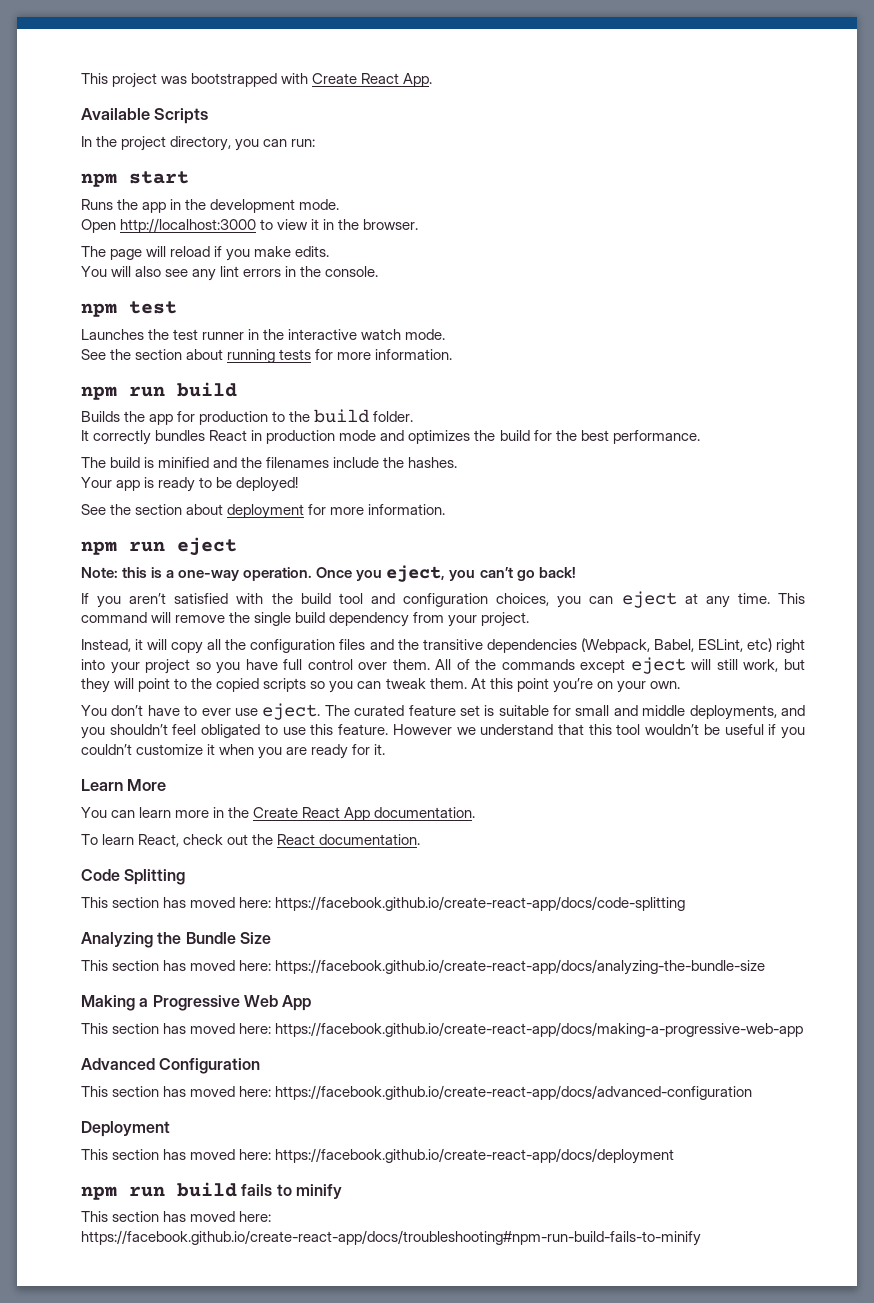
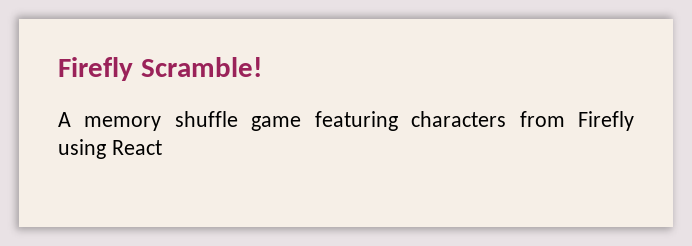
[81,73,433,88] [81,108,209,124] [81,136,316,151] [81,171,189,187] [81,199,340,213] [81,218,419,233] [81,246,330,261] [81,266,379,281] [81,301,177,317] [81,329,446,340] [81,349,453,363] [81,382,237,400] [81,409,414,425] [81,430,700,445] [81,457,458,468] [81,477,299,492] [81,504,446,519] [81,537,237,556] [81,565,576,582] [81,591,806,608] [81,612,530,627] [81,638,805,654] [81,657,805,674] [81,678,680,693] [81,703,806,720] [81,724,805,739] [81,744,386,759] [81,779,167,791] [81,807,476,821] [81,834,421,847] [81,869,186,885] [81,896,686,911] [81,932,271,948] [81,959,766,975] [81,995,312,1011] [81,1022,804,1037] [81,1058,261,1074] [81,1085,753,1100] [81,1121,170,1137] [81,1148,675,1164] [81,1182,342,1200] [81,1211,272,1222] [81,1230,701,1246] This project was bootstrapped with Create React App. // Available Scripts // In the project directory, you can run: // npm start // Runs the app in the development mode. // Open http://localhost:3000 to view it in the browser. // The page will reload if you make edits. // You will also see any lint errors in the console. // npm test // Launches the test runner in the interactive watch mode. // See the section about running tests for more information. // npm run build // Builds the app for production to the build folder. // It correctly bundles React in production mode and optimizes the build for the best performance. // The build is minified and the filenames include the hashes. // Your app is ready to be deployed! // See the section about deployment for more information. // npm run eject // Note: this is a one-way operation. Once you eject, you can’t go back! // If you aren’t satisfied with the build tool and configuration choices, you can eject at any time. This command will remove the single build dependency from your project. // Instead, it will copy all the configuration files and the transitive dependencies (Webpack, Babel, ESLint, etc) right into your project so you have full control over them. All of the commands except eject will still work, but they will point to the copied scripts so you can tweak them. At this point you’re on your own. // You don’t have to ever use eject. The curated feature set is suitable for small and middle deployments, and you shouldn’t feel obligated to use this feature. However we understand that this tool wouldn’t be useful if you couldn’t customize it when you are ready for it. // Learn More // You can learn more in the Create React App documentation. // To learn React, check out the React documentation. // Code Splitting // This section has moved here: https://facebook.github.io/create-react-app/docs/code-splitting // Analyzing the Bundle Size // This section has moved here: https://facebook.github.io/create-react-app/docs/analyzing-the-bundle-size // Making a Progressive Web App // This section has moved here: https://facebook.github.io/create-react-app/docs/making-a-progressive-web-app // Advanced Configuration // This section has moved here: https://facebook.github.io/create-react-app/docs/advanced-configuration // Deployment // This section has moved here: https://facebook.github.io/create-react-app/docs/deployment // npm run build fails to minify // This section has moved here: https://facebook.github.io/create-react-app/docs/troubleshooting#npm-run-build-fails-to-minify -> [58,57,262,81] [58,111,634,131] [58,139,162,159] Firefly Scramble! // A memory shuffle game featuring characters from Firefly using React

